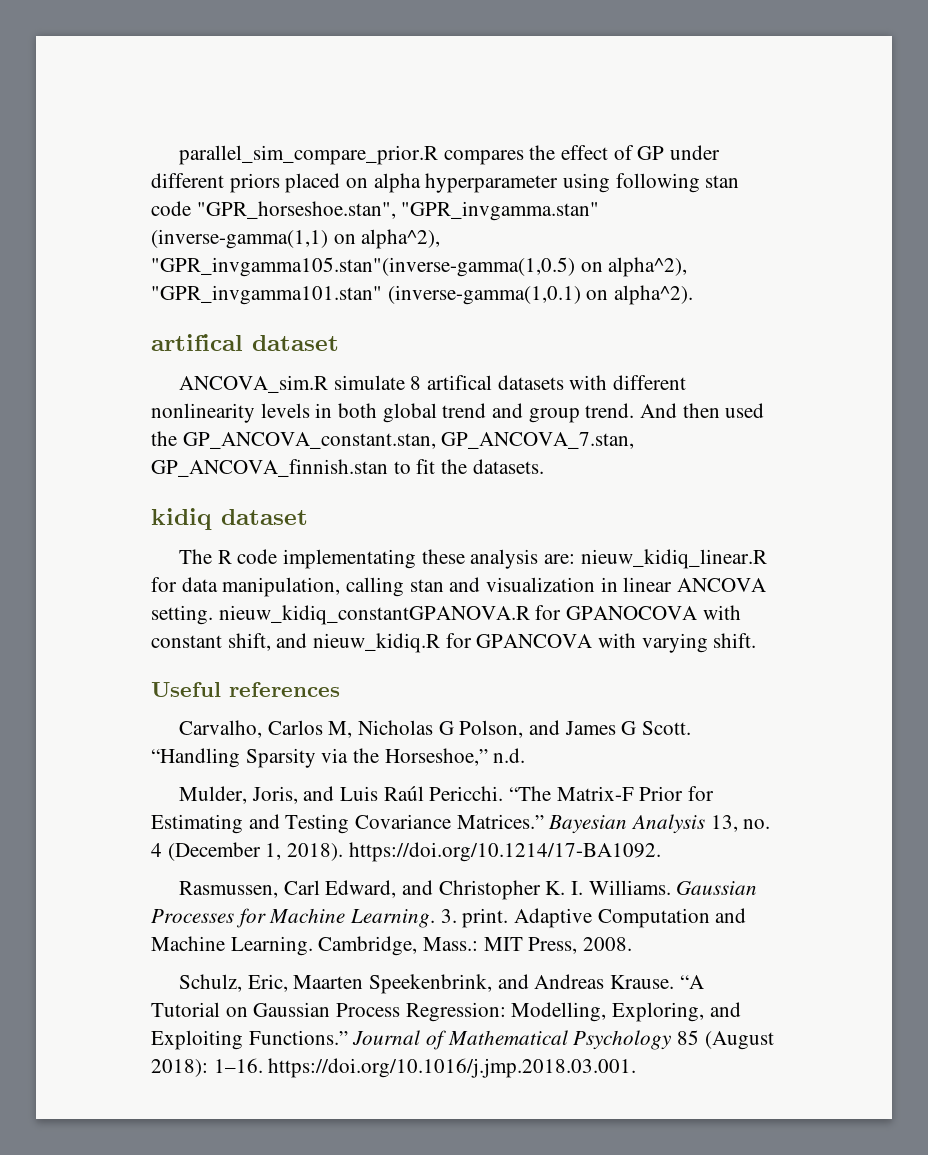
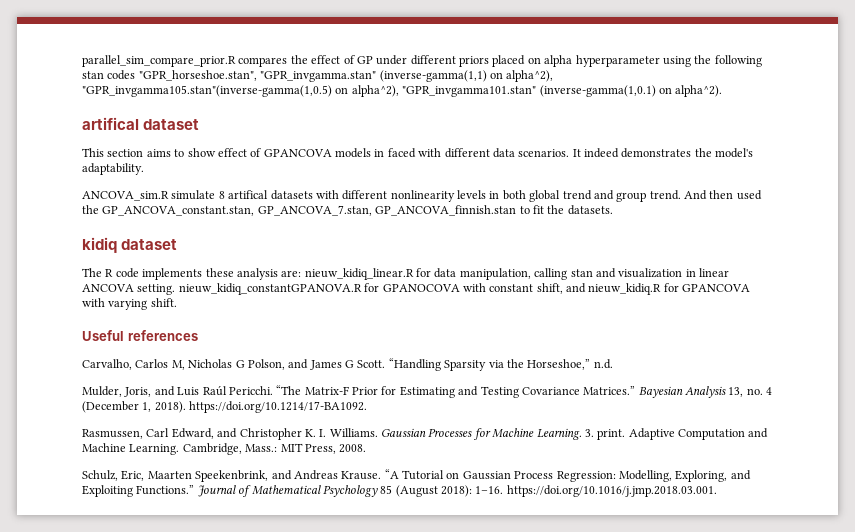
(611, 183) none -> [694,55,712,64] the
[151,201,191,216] code -> [107,70,136,80] codes
(339, 343) none -> [82,148,754,158] [82,163,144,175] // This section aims to show effect of GPANCOVA models in faced with different data scenarios. It indeed demonstrates the model's adaptability.
[282,549,416,569] implementating -> [142,268,203,280] implements

